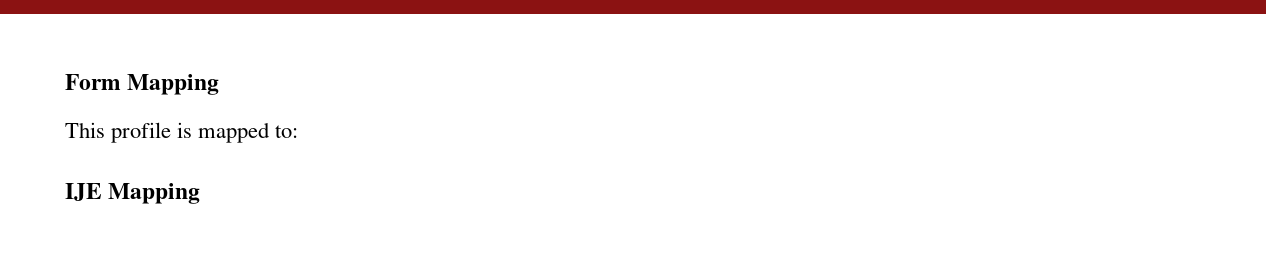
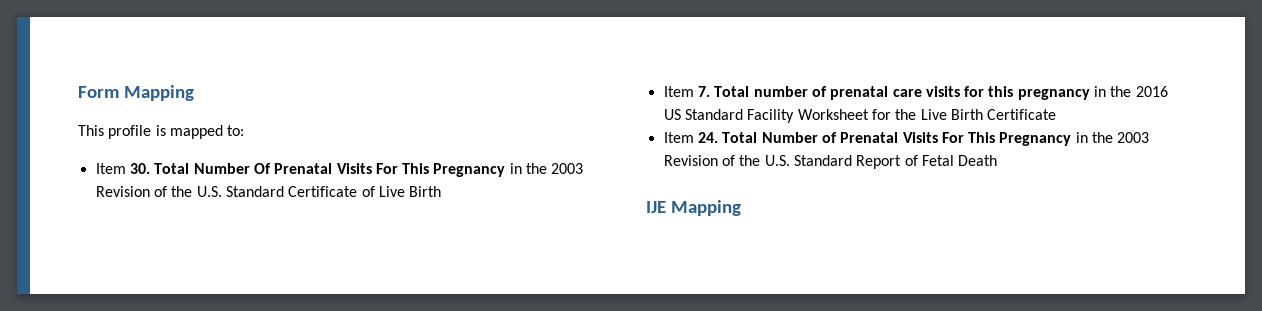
(299, 131) none -> [95,163,584,177] [95,186,442,197] [663,86,1168,100] [663,109,1057,123] [663,132,1150,146] [663,155,998,169] // Item 30. Total Number Of Prenatal Visits For This Pregnancy in the 2003 Revision of the U.S. Standard Certificate of Live Birth // Item 7. Total number of prenatal care visits for this pregnancy in the 2016 US Standard Facility Worksheet for the Live Birth Certificate // Item 24. Total Number of Prenatal Visits For This Pregnancy in the 2003 Revision of the U.S. Standard Report of Fetal Death

